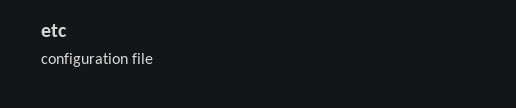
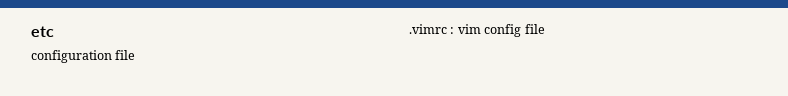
(154, 58) none -> [409,24,545,37] // .vimrc : vim config file

